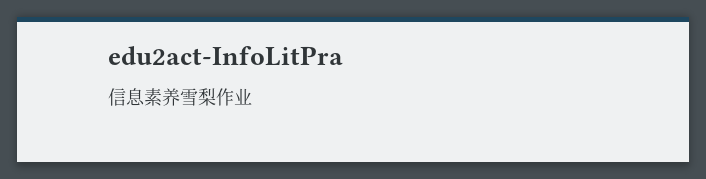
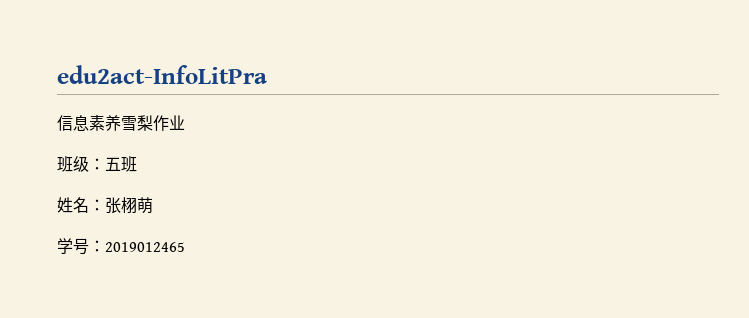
(252, 96) none -> [57,156,137,172] [57,197,153,214] [57,238,185,255] // 班级：五班 // 姓名：张栩萌 // 学号：2019012465

